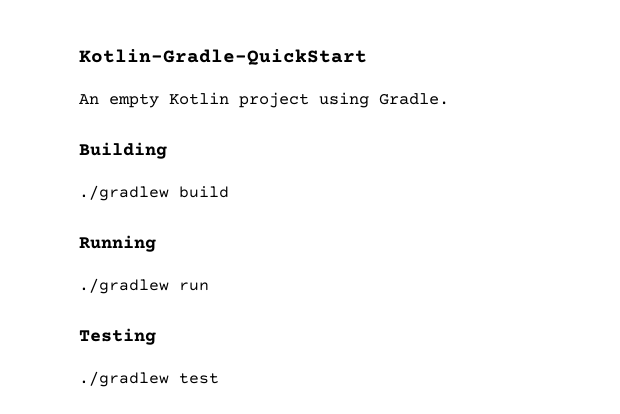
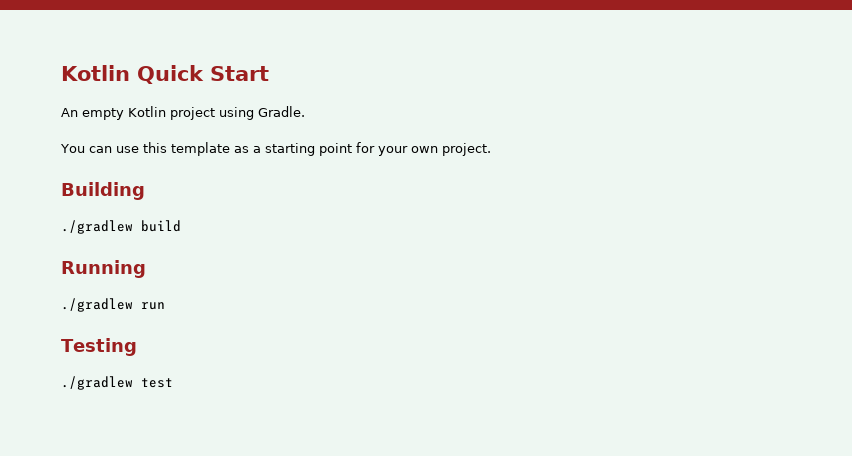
[79,49,367,65] Kotlin-Gradle-QuickStart -> [61,65,269,84] Kotlin Quick Start
(449, 99) none -> [60,142,491,156] // You can use this template as a starting point for your own project.

